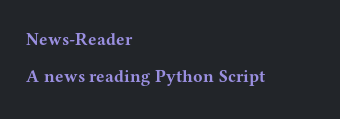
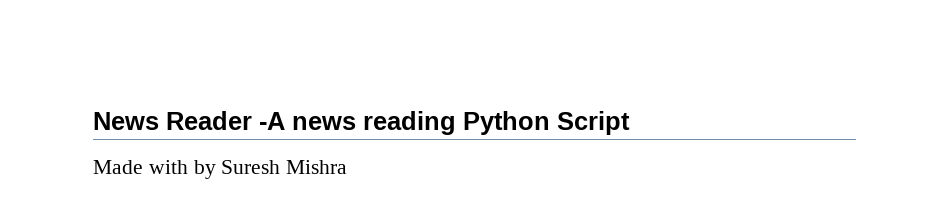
[26,32,133,46] [26,70,39,82] News-Reader // A -> [93,111,285,130] News Reader -A
(265, 78) none -> [93,160,348,179] // Made with by Suresh Mishra

